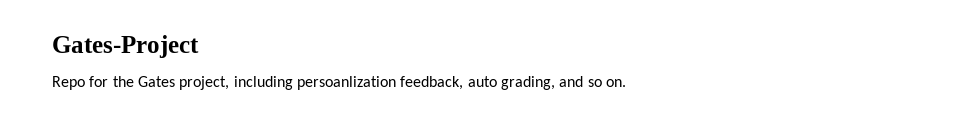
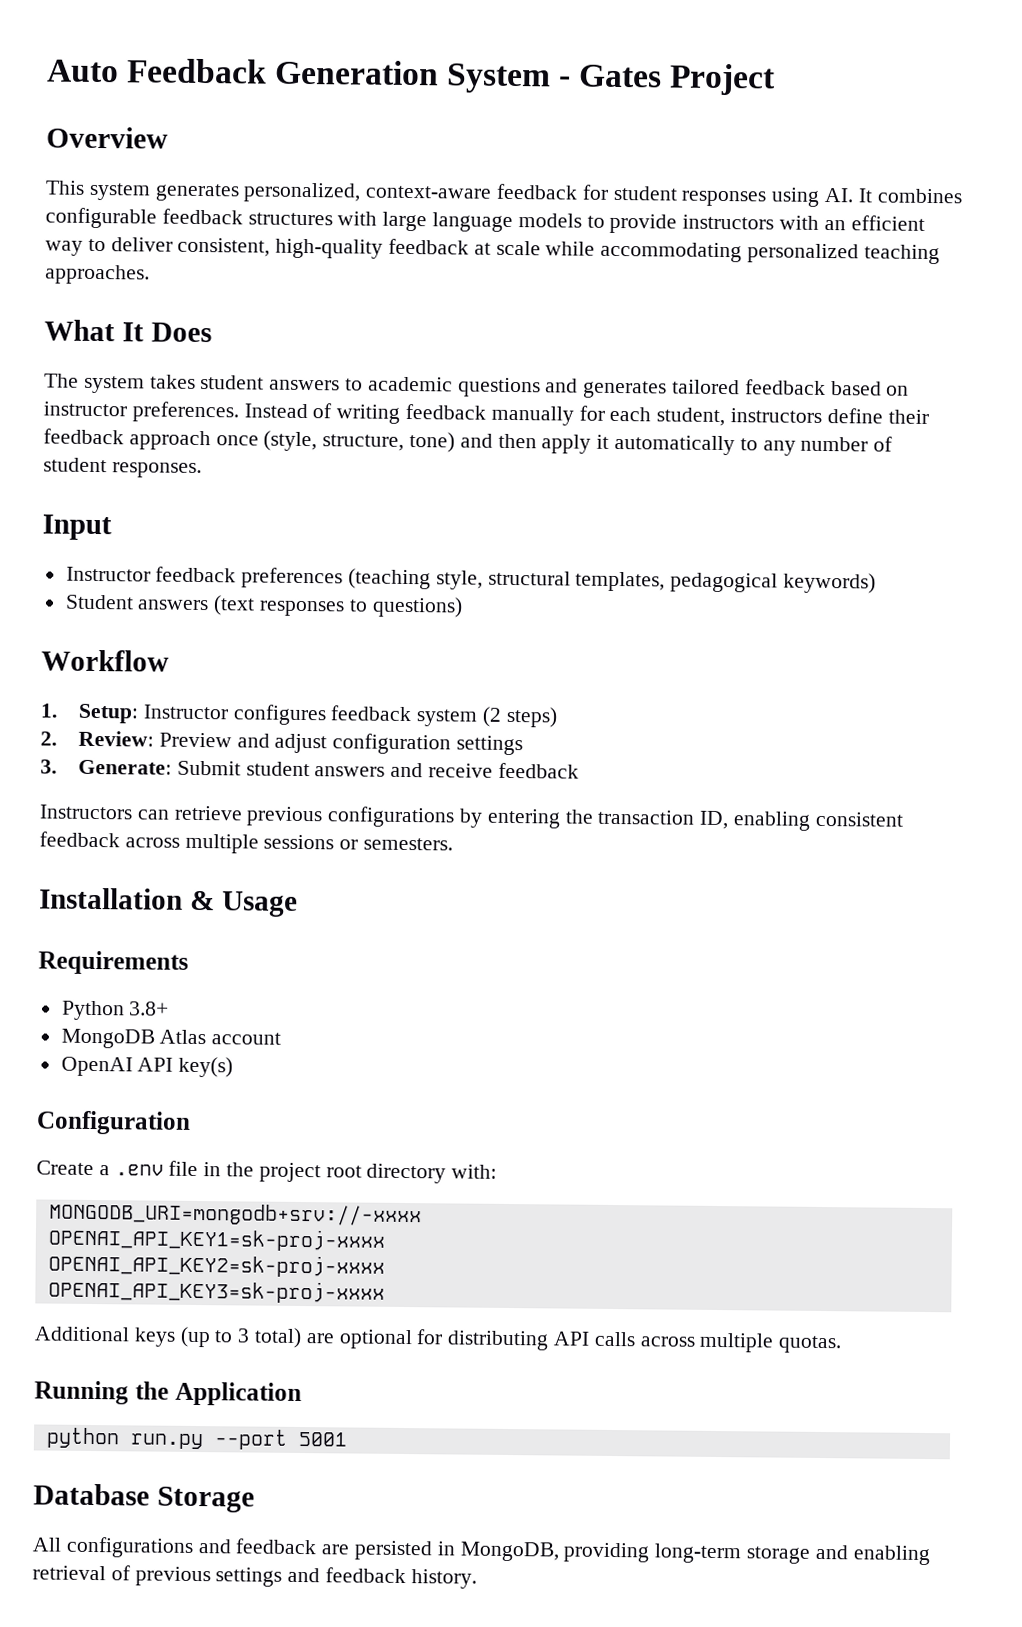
[52,35,199,58] [52,76,626,90] Gates-Project // Repo for the Gates project, including persoanlization feedback, auto grading, and so on. -> [47,58,777,96] [46,126,168,149] [45,180,963,207] [45,207,925,234] [45,237,940,265] [45,264,150,285] [44,319,212,343] [44,373,910,399] [43,401,929,427] [43,428,894,456] [43,457,202,479] [42,514,112,541] [65,566,877,594] [64,594,463,618] [41,649,169,672] [40,703,558,728] [40,730,523,756] [40,759,579,779] [39,804,904,831] [39,831,454,854] [39,887,298,917] [38,950,189,975] [61,1000,170,1021] [60,1028,282,1049] [60,1056,234,1078] [36,1110,191,1135] [36,1160,498,1184] [48,1202,422,1227] [47,1227,385,1252] [47,1253,385,1278] [47,1279,385,1304] [34,1326,842,1354] [34,1380,302,1407] [45,1427,348,1450] [33,1483,255,1513] [32,1536,930,1566] [32,1565,477,1589] Auto Feedback Generation System - Gates Project // Overview // This system generates personalized, context-aware feedback for student responses using AI. It combines configurable feedback structures with large language models to provide instructors with an efficient way to deliver consistent, high-quality feedback at scale while accommodating personalized teaching approaches. // What It Does // The system takes student answers to academic questions and generates tailored feedback based on instructor preferences. Instead of writing feedback manually for each student, instructors define their feedback approach once (style, structure, tone) and then apply it automatically to any number of student responses. // Input // Instructor feedback preferences (teaching style, structural templates, pedagogical keywords) // Student answers (text responses to questions) // Workflow // 1. Setup: Instructor configures feedback system (2 steps) // 2. Review: Preview and adjust configuration settings // 3. Generate: Submit student answers and receive feedback // Instructors can retrieve previous configurations by entering the transaction ID, enabling consistent feedback across multiple sessions or semesters. // Installation & Usage // Requirements // Python 3.8+ // MongoDB Atlas account // OpenAI API key(s) // Configuration // Create a .env file in the project root directory with: // MONGODB_URI=mongodb+srv://-xxxx // OPENAI_API_KEY1=sk-proj-xxxx // OPENAI_API_KEY2=sk-proj-xxxx // OPENAI_API_KEY3=sk-proj-xxxx // Additional keys (up to 3 total) are optional for distributing API calls across multiple quotas. // Running the Application // python run.py --port 5001 // Database Storage // All configurations and feedback are persisted in MongoDB, providing long-term storage and enabling retrieval of previous settings and feedback history.

